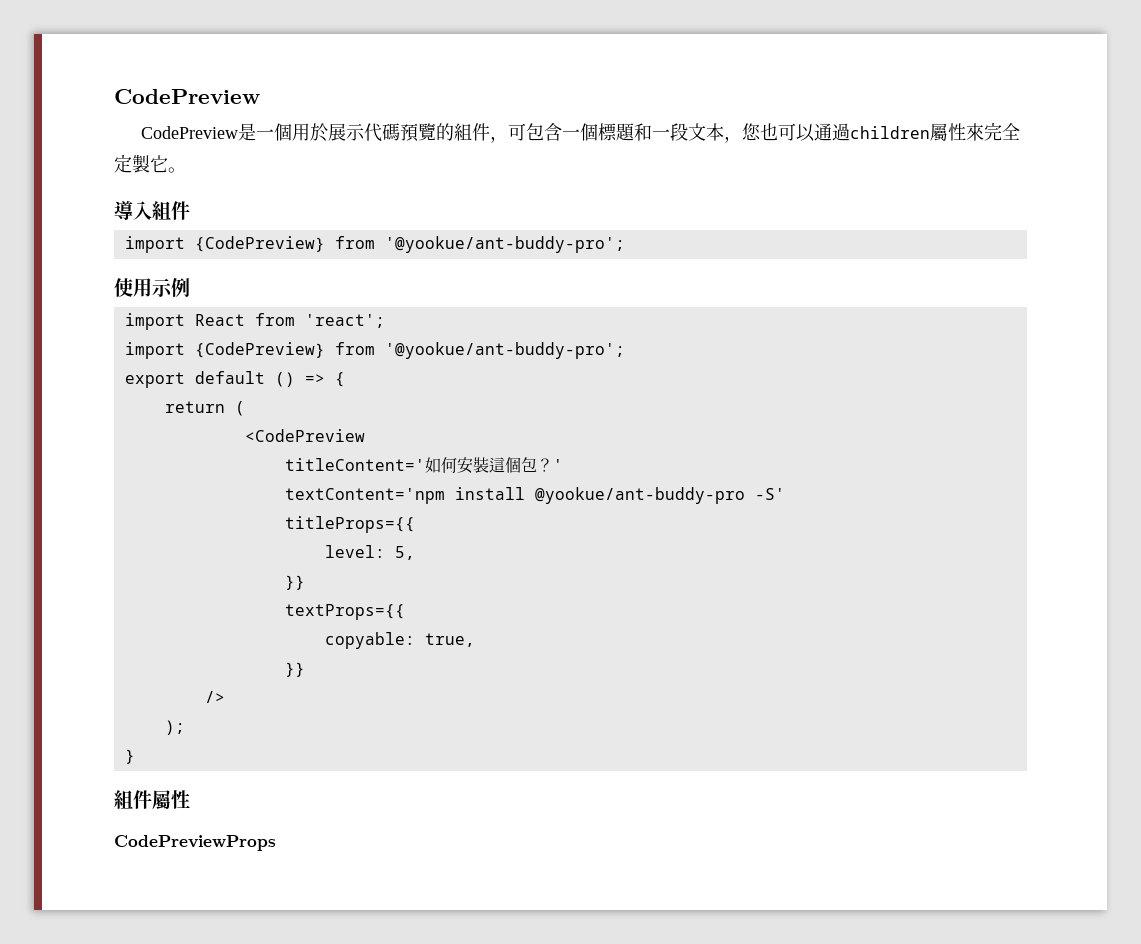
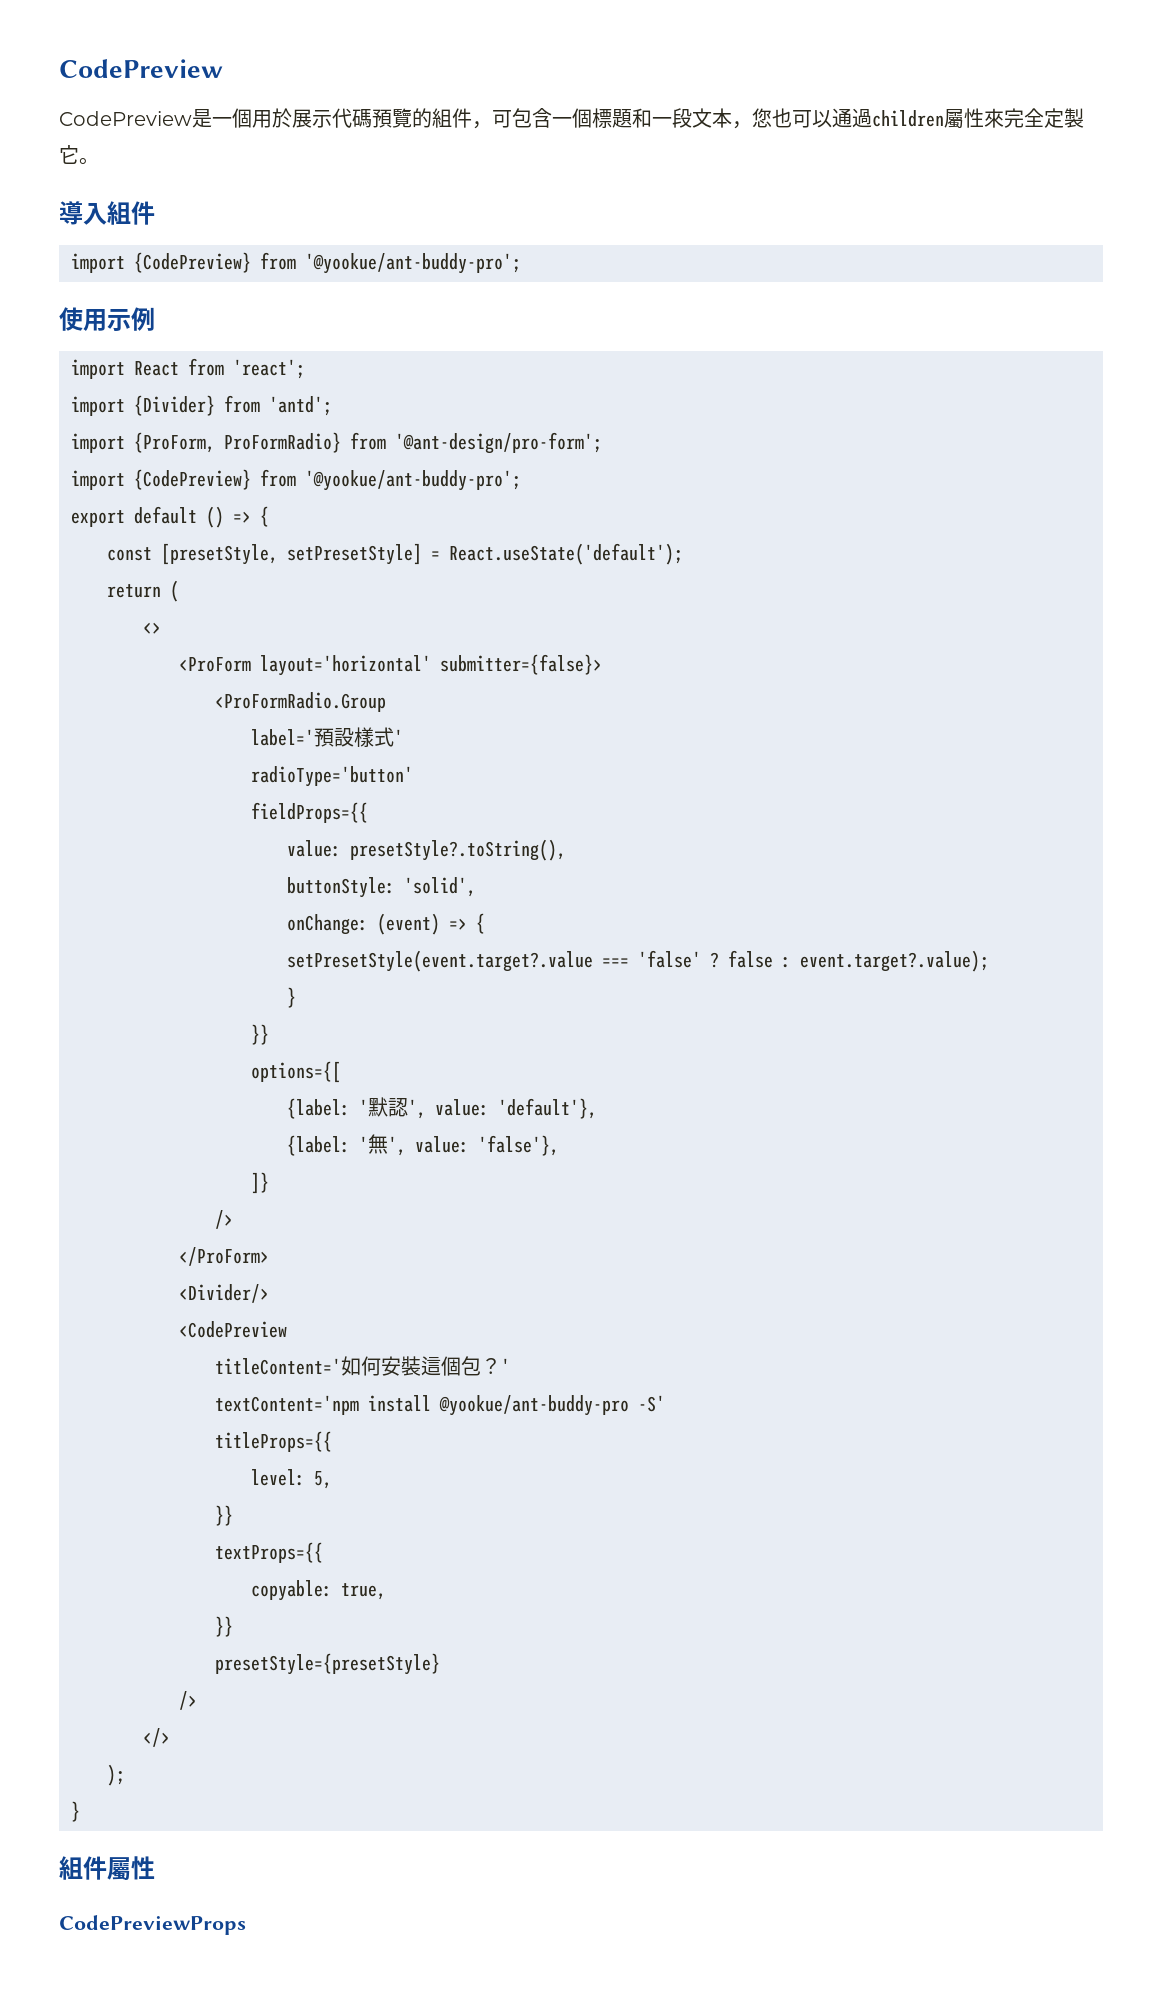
(385, 321) none -> [71,395,332,416] [71,432,602,454] // import {Divider} from 'antd'; // import {ProForm, ProFormRadio} from '@ant-design/pro-form';
[164,401,245,416] return ( -> [107,543,683,565] [107,580,179,602] [143,622,161,634] [179,654,602,676] [215,692,386,712] [251,727,403,747] [251,766,413,787] [251,802,368,823] [287,839,566,861] [287,877,476,898] [287,913,485,935] [287,950,989,972] [287,987,296,1008] [251,1024,269,1045] [251,1061,341,1083] [287,1097,597,1119] [287,1134,559,1156] [251,1172,269,1194] [215,1210,233,1229] [179,1247,269,1266] [179,1284,269,1303] const [presetStyle, setPresetStyle] = React.useState('default'); // return ( // <> // <ProForm layout='horizontal' submitter={false}> // <ProFormRadio.Group // label='預設樣式' // radioType='button' // fieldProps={{ // value: presetStyle?.toString(), // buttonStyle: 'solid', // onChange: (event) => { // setPresetStyle(event.target?.value === 'false' ? false : event.target?.value); // } // }} // options={[ // {label: '默認', value: 'default'}, // {label: '無', value: 'false'}, // ]} // /> // </ProForm> // <Divider/>
[204,691,225,703] // /> -> [215,1653,440,1675] [179,1691,197,1710] [143,1728,170,1747] // presetStyle={presetStyle} // /> // </>

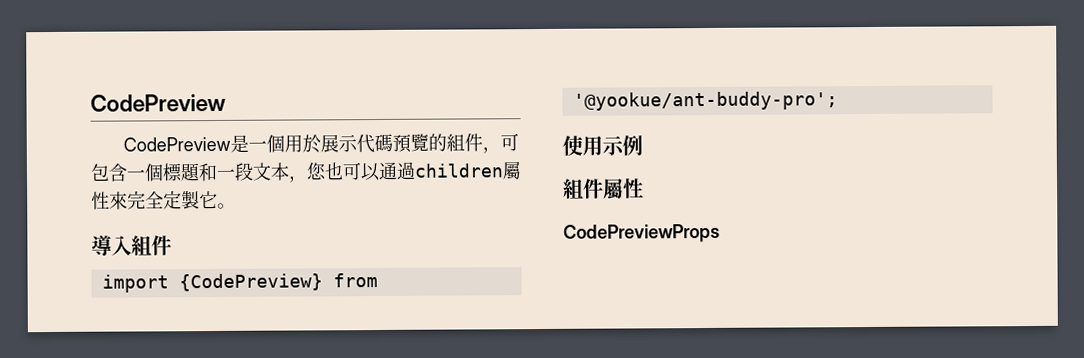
[71,358,305,379] [71,395,332,416] [71,432,602,454] [71,469,521,491] [71,506,269,528] [107,543,683,565] [107,580,179,602] [143,622,161,634] [179,654,602,676] [215,692,386,712] [251,727,403,747] [251,766,413,787] [251,802,368,823] [287,839,566,861] [287,877,476,898] [287,913,485,935] [287,950,989,972] [287,987,296,1008] [251,1024,269,1045] [251,1061,341,1083] [287,1097,597,1119] [287,1134,559,1156] [251,1172,269,1194] [215,1210,233,1229] [179,1247,269,1266] [179,1284,269,1303] [179,1321,287,1338] [215,1356,510,1376] [215,1395,665,1416] [215,1431,332,1452] [251,1469,332,1489] [215,1505,233,1526] [215,1542,323,1563] [251,1580,386,1601] [215,1616,233,1637] [215,1653,440,1675] [179,1691,197,1710] [143,1728,170,1747] [107,1764,125,1786] [71,1801,80,1822] // import React from 'react'; // import {Divider} from 'antd'; // import {ProForm, ProFormRadio} from '@ant-design/pro-form'; // import {CodePreview} from '@yookue/ant-buddy-pro'; // export default () => { // const [presetStyle, setPresetStyle] = React.useState('default'); // return ( // <> // <ProForm layout='horizontal' submitter={false}> // <ProFormRadio.Group // label='預設樣式' // radioType='button' // fieldProps={{ // value: presetStyle?.toString(), // buttonStyle: 'solid', // onChange: (event) => { // setPresetStyle(event.target?.value === 'false' ? false : event.target?.value); // } // }} // options={[ // {label: '默認', value: 'default'}, // {label: '無', value: 'false'}, // ]} // /> // </ProForm> // <Divider/> // <CodePreview // titleContent='如何安裝這個包？' // textContent='npm install @yookue/ant-buddy-pro -S' // titleProps={{ // level: 5, // }} // textProps={{ // copyable: true, // }} // presetStyle={presetStyle} // /> // </> // ); // } -> (643, 145) none

